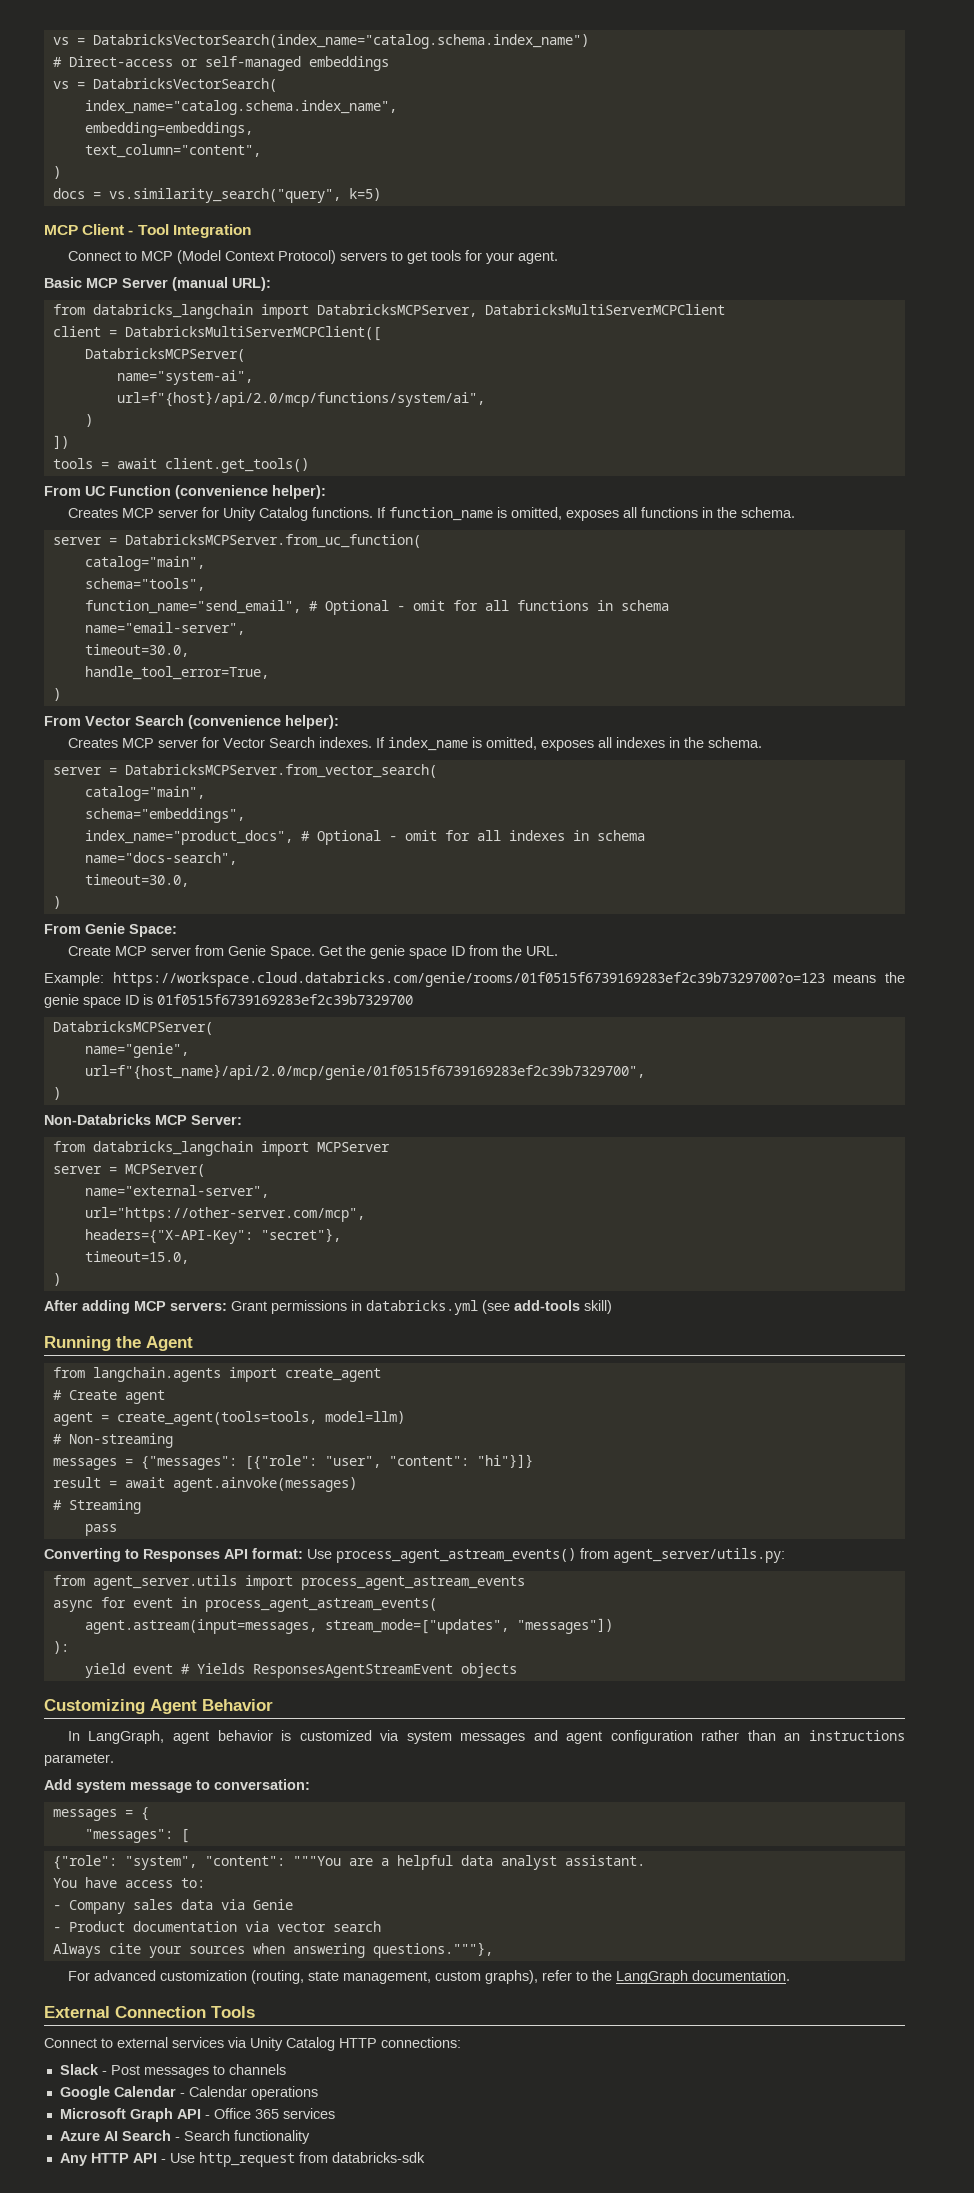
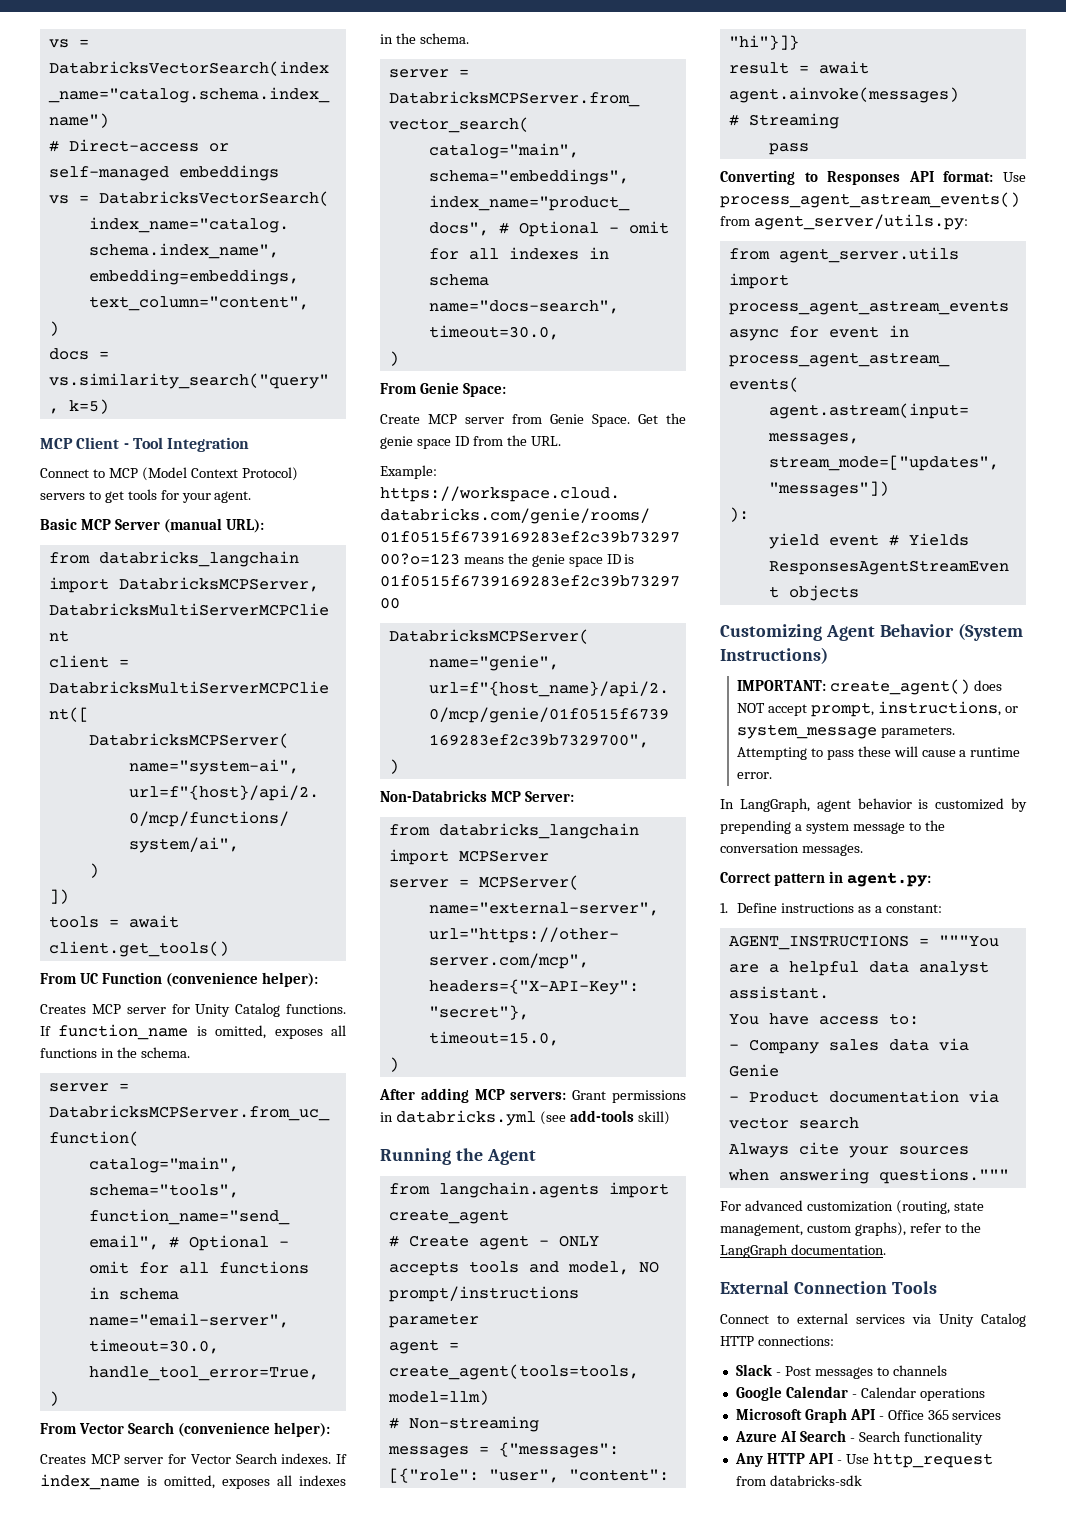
(165, 1397) none -> [538,1235,599,1247] [388,1261,659,1276] [388,1286,579,1302] [388,1313,479,1328] - ONLY accepts tools and model, NO prompt/instructions parameter
(273, 1705) none -> [957,623,1023,641] [720,647,828,664] [736,679,1002,695] [736,701,1018,717] [736,724,955,739] [736,746,1021,760] [736,772,772,779] (System Instructions) // IMPORTANT: create_agent() does NOT accept prompt, instructions, or system_message parameters. Attempting to pass these will cause a runtime error.
[380,1730,905,1744] [44,1753,114,1766] [44,1779,310,1793] [52,1807,149,1821] [84,1829,189,1843] [52,1855,285,1870] via system messages and agent configuration rather than an instructions parameter. // Add system message to conversation: // messages = { // "messages": [ // {"role": "system", "content": -> [1011,798,1027,812] [720,820,945,834] [720,843,863,856] [720,871,931,887] [720,903,942,913] [728,935,929,950] by prepending a system message to the conversation messages. // Correct pattern in agent.py: // 1. Define instructions as a constant: // AGENT_INSTRUCTIONS =
[372,1942,493,1958] questions."""}, -> [878,1168,1009,1184] questions."""

